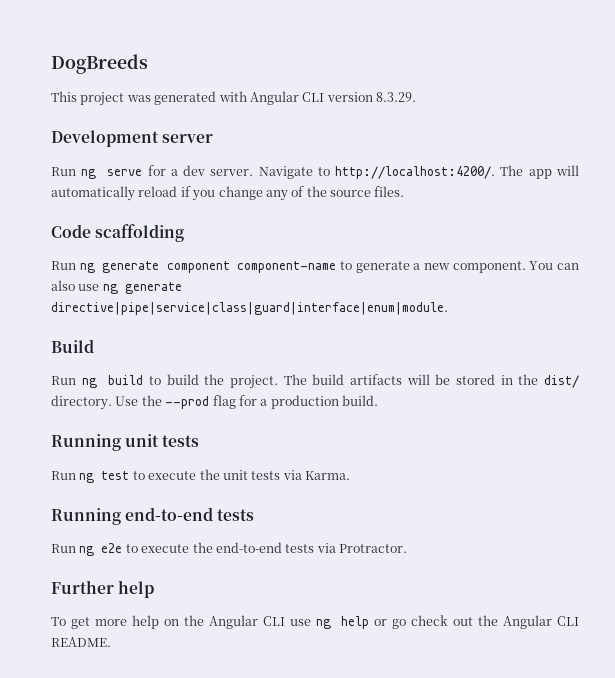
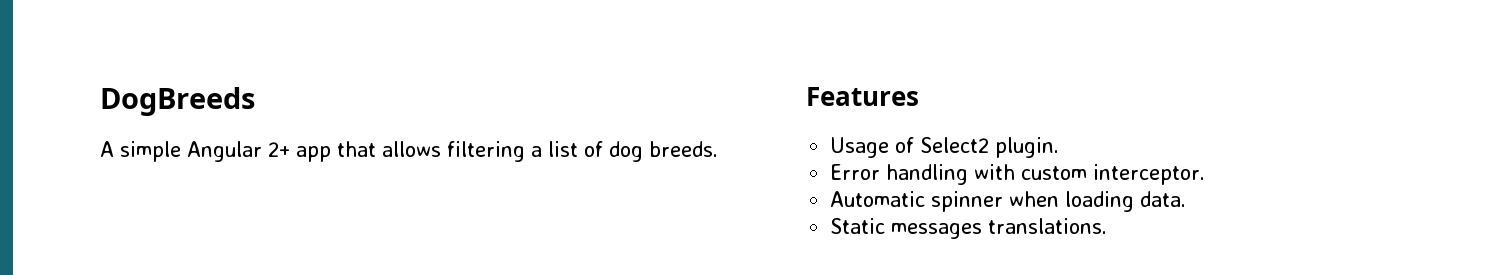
[51,91,416,106] [51,130,214,147] [51,165,579,179] [51,186,405,201] [51,224,185,242] [51,261,579,273] [51,280,182,294] [51,302,448,315] [51,339,94,353] [51,374,580,389] [51,395,378,410] [51,434,200,451] [51,469,350,483] [51,507,255,525] [51,542,407,556] [51,580,155,598] [51,615,579,629] [51,637,111,647] This project was generated with Angular CLI version 8.3.29. // Development server // Run ng serve for a dev server. Navigate to http://localhost:4200/. The app will automatically reload if you change any of the source files. // Code scaffolding // Run ng generate component component-name to generate a new component. You can also use ng generate directive|pipe|service|class|guard|interface|enum|module. // Build // Run ng build to build the project. The build artifacts will be stored in the dist/ directory. Use the --prod flag for a production build. // Running unit tests // Run ng test to execute the unit tests via Karma. // Running end-to-end tests // Run ng e2e to execute the end-to-end tests via Protractor. // Further help // To get more help on the Angular CLI use ng help or go check out the Angular CLI README. -> [100,141,718,162] [806,87,919,106] [830,137,1060,158] [830,164,1206,185] [830,191,1187,212] [830,218,1108,239] A simple Angular 2+ app that allows filtering a list of dog breeds. // Features // Usage of Select2 plugin. // Error handling with custom interceptor. // Automatic spinner when loading data. // Static messages translations.

